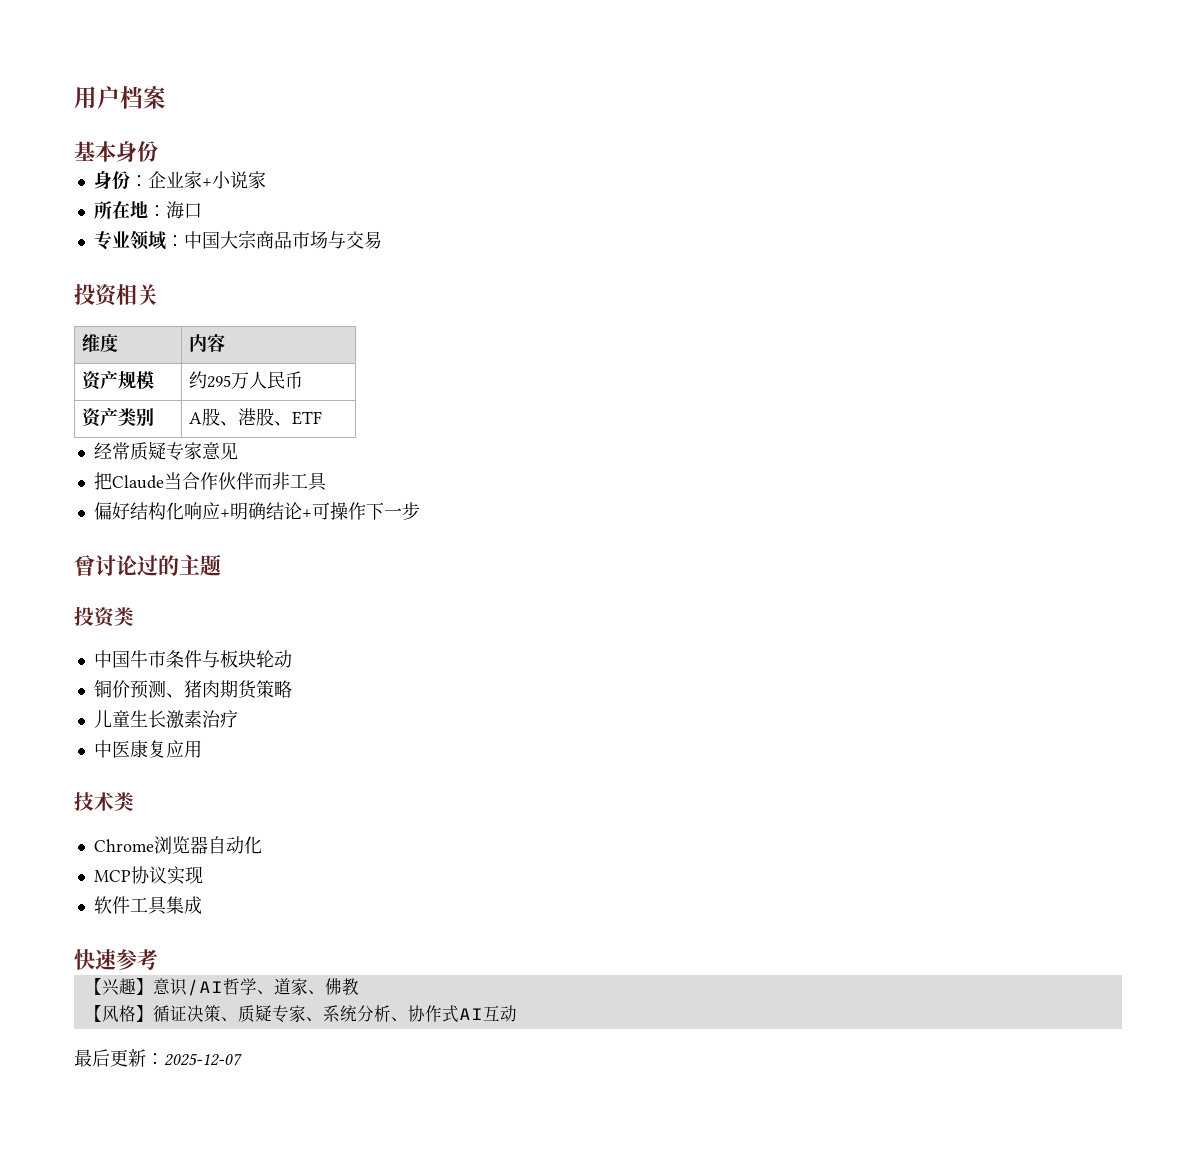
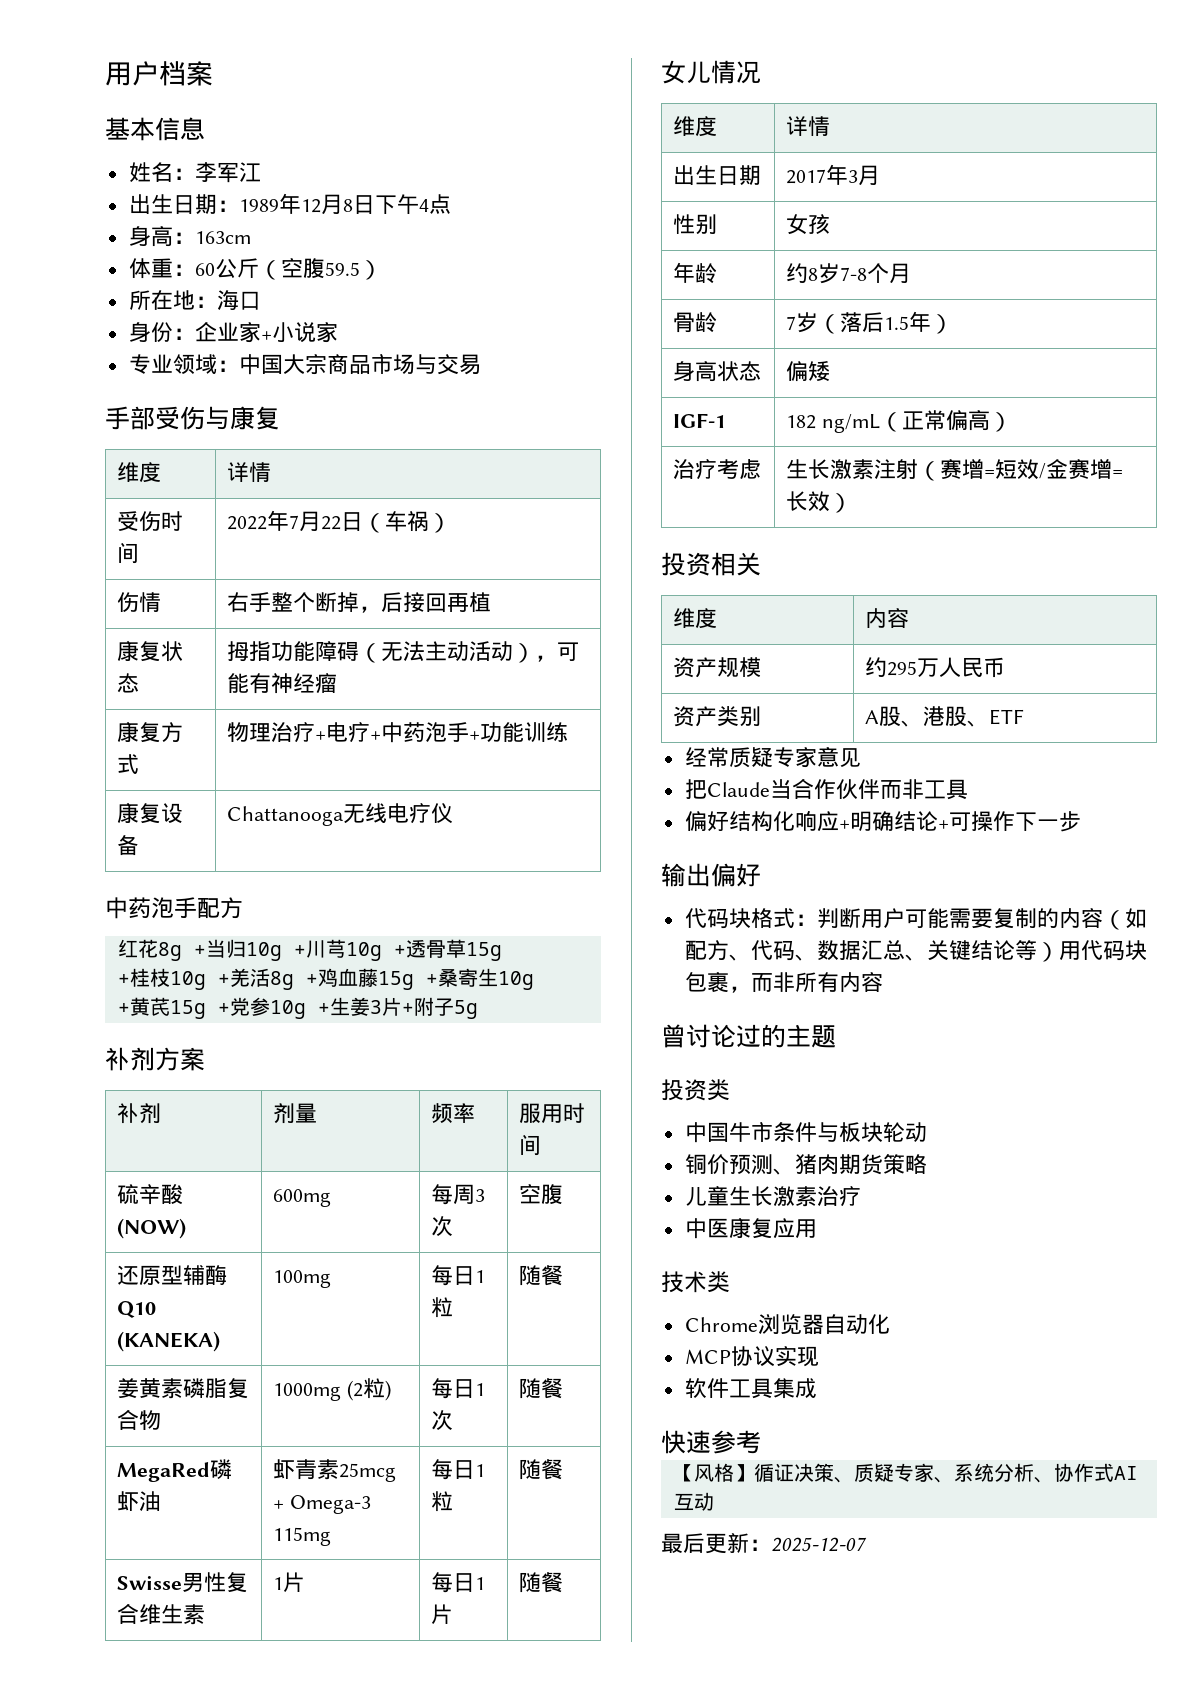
[116,141,158,162] 身份 -> [155,117,205,141] [128,162,261,183] [128,193,451,215] [128,226,251,247] [128,258,382,280] [128,290,261,310] 信息 // 姓名：李军江 // 出生日期：1989年12月8日下午4点 // 身高：163cm // 体重：60公斤（空腹59.5） // 所在地：海口
[93,201,202,219] // 所在地：海口 -> (338, 332) none
(382, 240) none -> [105,406,280,430] [117,462,162,483] [227,462,272,482] [117,511,184,532] [117,542,140,564] [227,510,452,533] [117,592,162,613] [227,592,492,613] [117,641,184,662] [117,673,140,693] [227,641,580,663] [227,672,338,694] [117,722,184,743] [117,754,140,774] [227,722,569,743] [117,803,184,824] [117,835,140,856] [227,803,454,826] [105,897,243,919] [117,939,502,961] [117,968,534,990] [117,997,478,1019] [105,1047,205,1071] [117,1103,162,1124] [273,1103,318,1124] [431,1103,476,1123] [519,1103,586,1123] [519,1134,542,1156] [117,1184,184,1205] [117,1218,187,1239] [273,1189,332,1207] [431,1184,486,1205] [431,1216,454,1236] [519,1184,564,1205] [117,1264,228,1286] [117,1301,157,1318] [117,1331,221,1352] [273,1270,332,1288] [431,1265,486,1286] [431,1297,454,1318] [519,1265,564,1286] [117,1378,250,1399] [117,1409,162,1430] [273,1378,392,1401] [431,1378,486,1399] [431,1410,454,1430] [519,1378,564,1399] [117,1459,233,1482] [117,1491,162,1511] [273,1459,397,1482] [273,1495,372,1514] [273,1527,332,1546] [431,1459,486,1480] [431,1491,454,1512] [519,1459,564,1480] [117,1572,249,1593] [117,1603,206,1625] [273,1572,306,1592] [431,1572,486,1593] [431,1604,454,1624] [519,1572,564,1593] [661,60,761,84] [673,116,718,137] [786,116,831,136] [673,165,762,186] [786,164,881,186] [673,214,718,235] [786,214,831,235] [673,262,718,284] [786,263,912,284] [673,312,718,333] [786,311,954,334] [673,361,762,382] [786,361,831,382] [673,413,727,428] [786,410,1013,433] [673,459,762,480] [786,459,1124,481] [786,491,853,513] // 手部受伤与康复 // 维度 | 详情 // 受伤时间 | 2022年7月22日（车祸） // 伤情 | 右手整个断掉，后接回再植 // 康复状态 | 拇指功能障碍（无法主动活动），可能有神经瘤 // 康复方式 | 物理治疗+电疗+中药泡手+功能训练 // 康复设备 | Chattanooga无线电疗仪 // 中药泡手配方 // 红花8g +当归10g +川芎10g +透骨草15g // +桂枝10g +羌活8g +鸡血藤15g +桑寄生10g // +黄芪15g +党参10g +生姜3片+附子5g // 补剂方案 // 补剂 | 剂量 | 频率 | 服用时间 // 硫辛酸(NOW) | 600mg | 每周3次 | 空腹 // 还原型辅酶Q10 (KANEKA) | 100mg | 每日1粒 | 随餐 // 姜黄素磷脂复合物 | 1000mg (2粒) | 每日1次 | 随餐 // MegaRed磷虾油 | 虾青素25mcg + Omega-3 115mg | 每日1粒 | 随餐 // Swisse男性复合维生素 | 1片 | 每日1片 | 随餐 // 女儿情况 // 维度 | 详情 // 出生日期 | 2017年3月 // 性别 | 女孩 // 年龄 | 约8岁7-8个月 // 骨龄 | 7岁（落后1.5年） // 身高状态 | 偏矮 // IGF-1 | 182 ng/mL（正常偏高） // 治疗考虑 | 生长激素注射（赛增=短效/金赛增=长效）
(420, 511) none -> [661,863,761,887] [684,908,1147,930] [684,940,1147,962] [684,971,883,993] // 输出偏好 // 代码块格式：判断用户可能需要复制的内容（如配方、代码、数据汇总、关键结论等）用代码块包裹，而非所有内容
[84,978,359,996] // 【兴趣】意识/AI哲学、道家、佛教 -> (761, 1442) none

